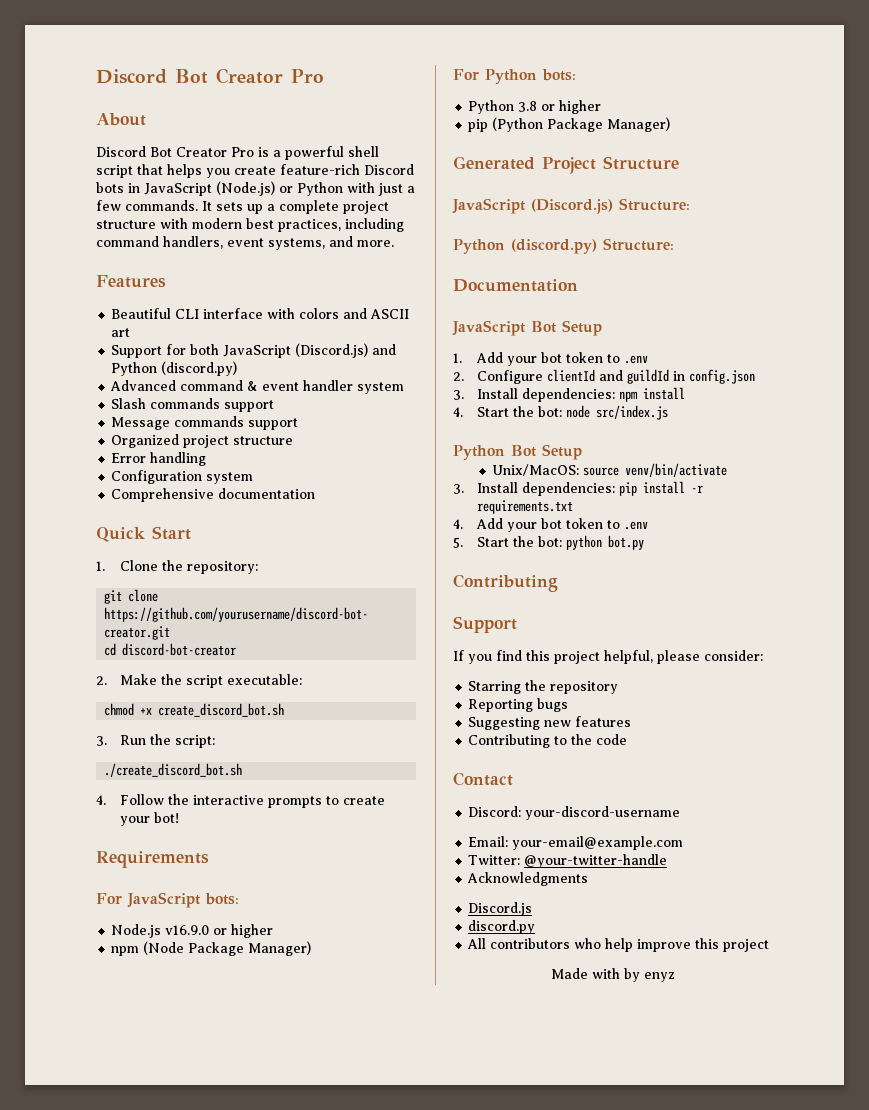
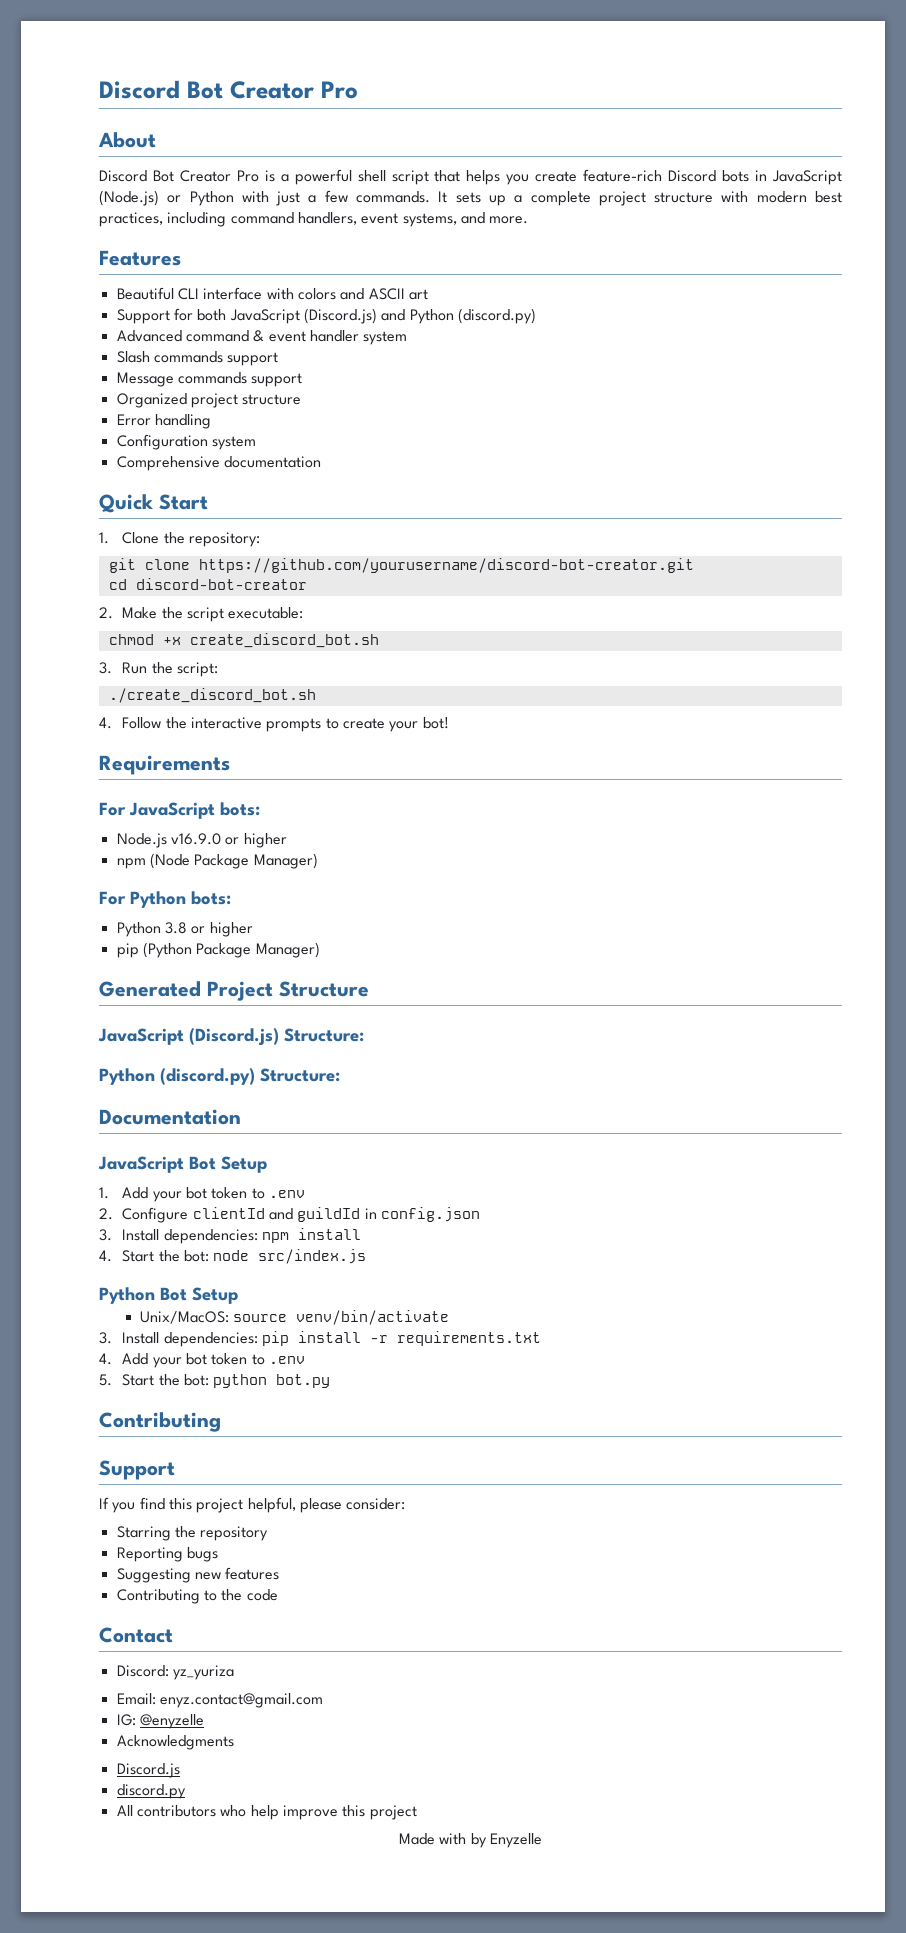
[525,806,681,820] your-discord-username -> [172,1665,234,1680] yz_yuriza
[512,836,684,850] [468,854,668,868] your-email@example.com // Twitter: @your-twitter-handle -> [159,1693,323,1708] [116,1714,204,1729] enyz.contact@gmail.com // IG: @enyzelle
[644,972,675,982] enyz -> [489,1833,542,1848] Enyzelle

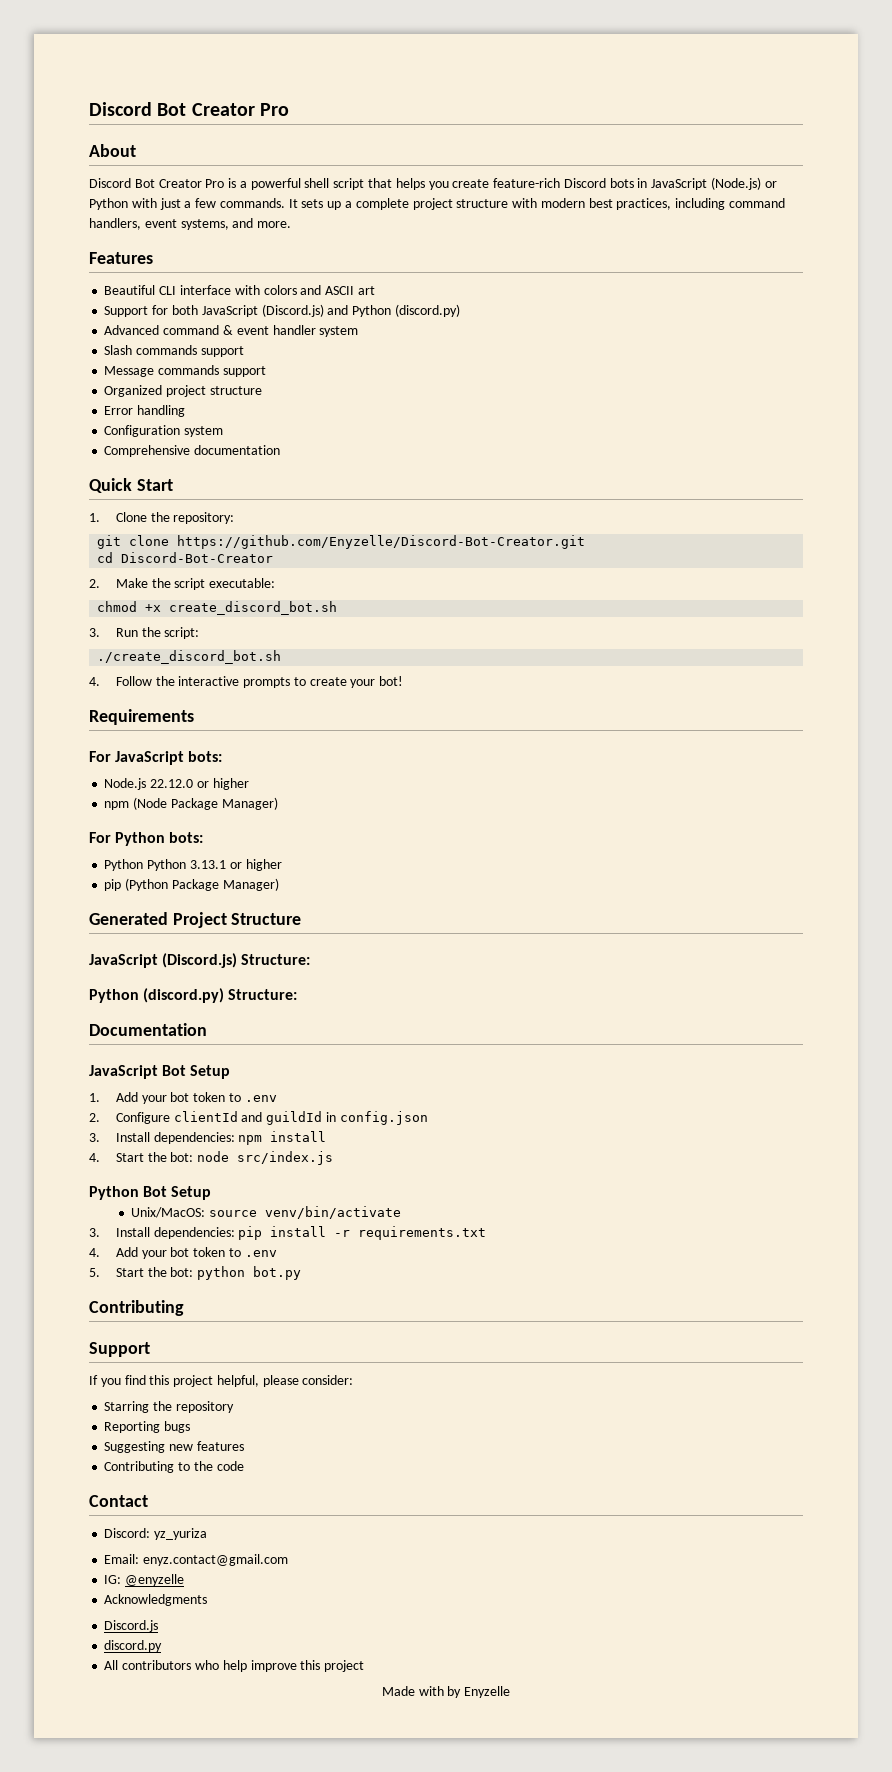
[198,558,694,573] https://github.com/yourusername/discord-bot-creator.git -> [177,535,586,549] https://github.com/Enyzelle/Discord-Bot-Creator.git
[135,578,307,590] discord-bot-creator -> [121,552,274,563] Discord-Bot-Creator
[170,833,221,845] v16.9.0 -> [150,779,194,788] 22.12.0
[164,922,187,934] 3.8 -> [147,859,226,871] Python 3.13.1

